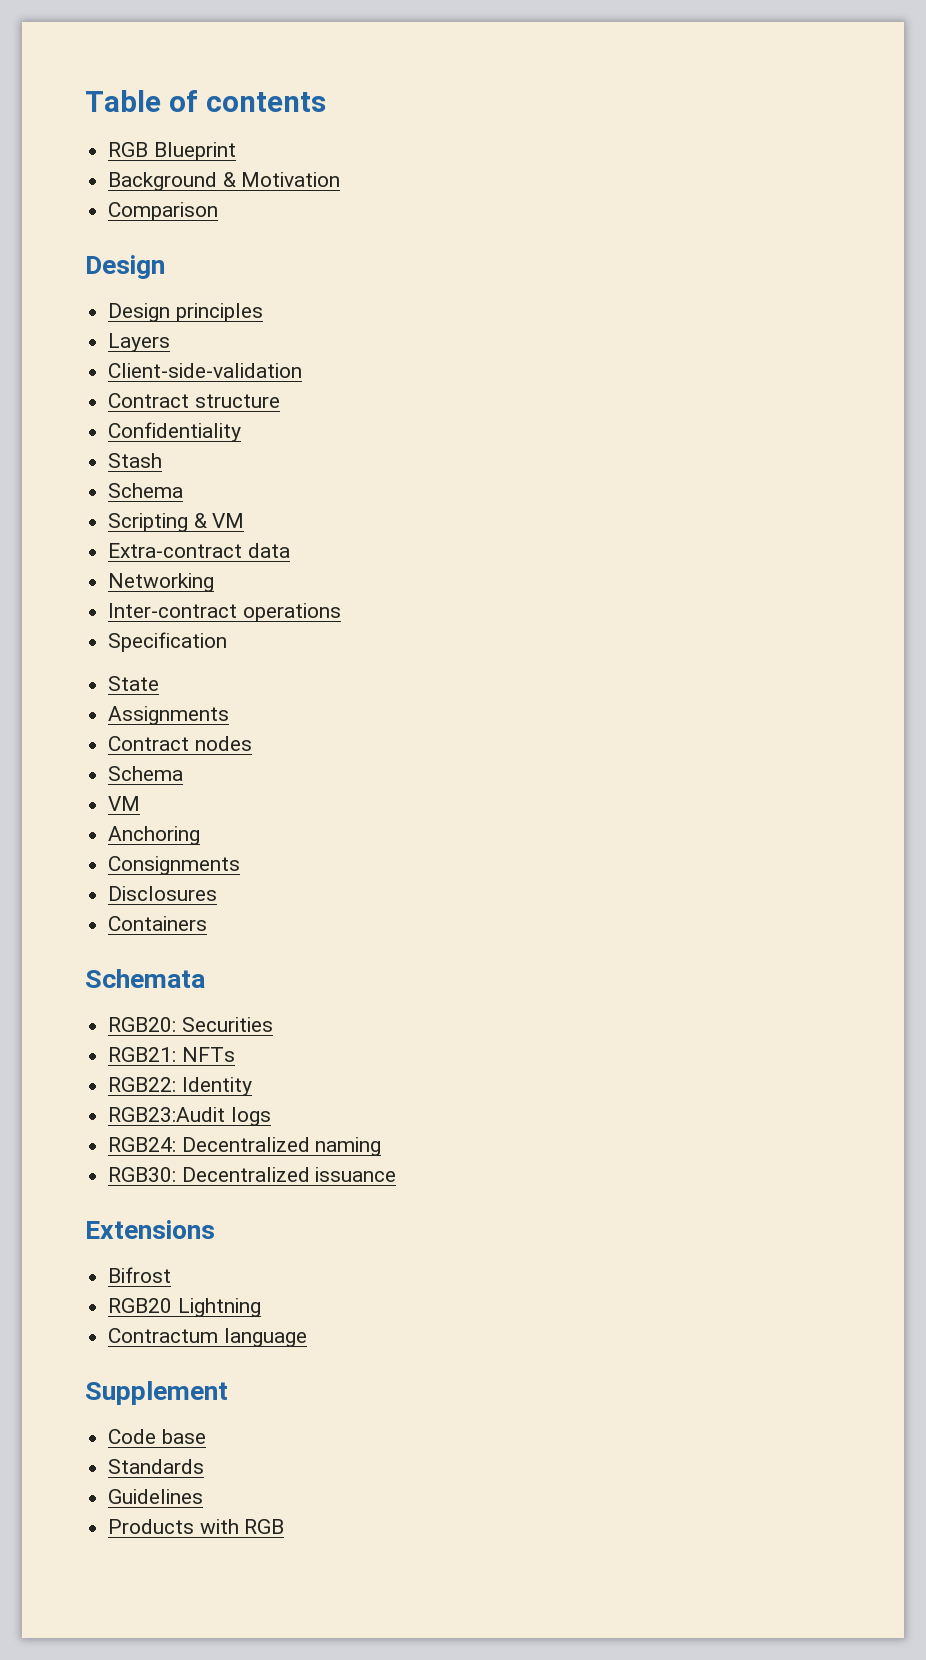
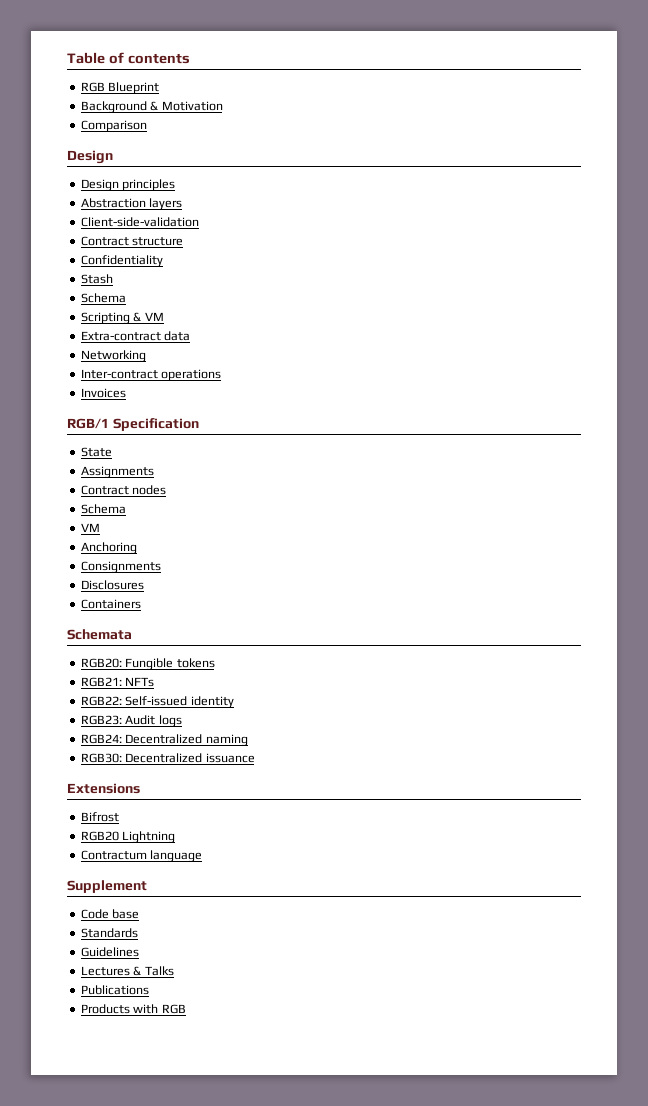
[108,333,171,352] Layers -> [80,198,183,210] Abstraction layers
(341, 612) none -> [80,388,126,398] [67,418,109,429] Invoices // RGB/1
[181,1017,273,1032] Securities -> [125,658,215,670] Fungible tokens
[181,1077,252,1096] [108,1107,226,1122] Identity // RGB23:Audit -> [125,696,234,708] [80,715,156,725] Self-issued identity // RGB23: Audit
(204, 1496) none -> [80,966,174,976] [80,985,149,995] // Lectures & Talks // Publications

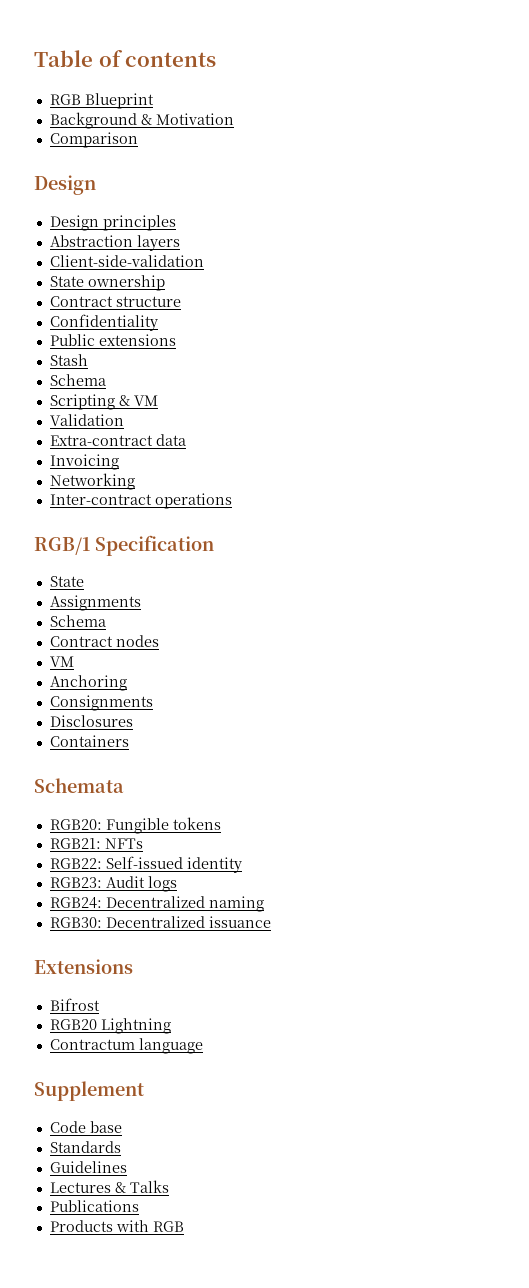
(199, 222) none -> [49,275,165,291] // State ownership
(163, 261) none -> [49,334,176,346] // Public extensions
(164, 316) none -> [49,414,124,426] // Validation
(191, 336) none -> [49,454,119,470] // Invoicing
[80,388,126,398] // Invoices -> (232, 501) none
(154, 472) none -> [49,615,106,627] // Schema
[80,504,126,514] // Schema -> (159, 641) none

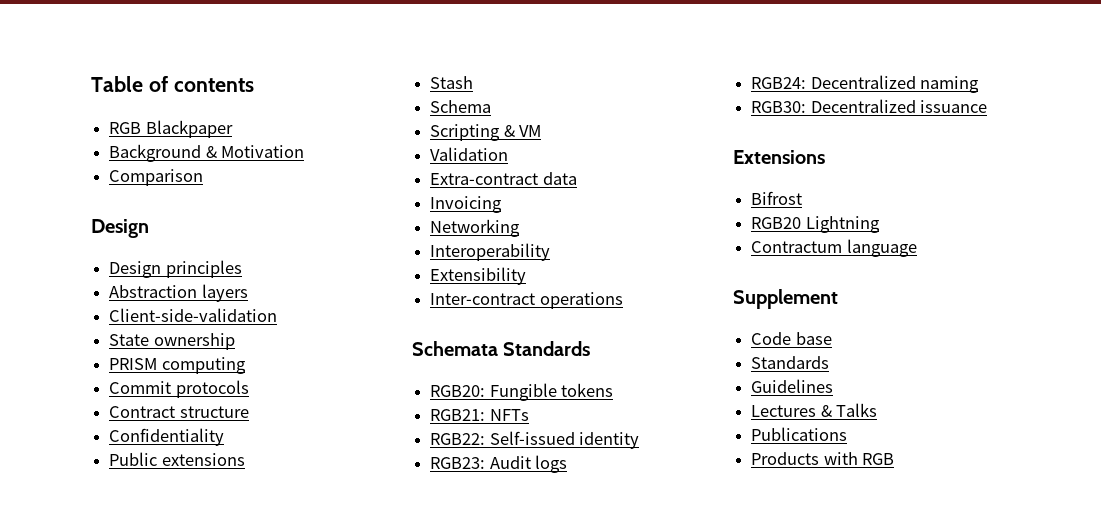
[84,93,154,109] Blueprint -> [145,120,233,138] Blackpaper
(165, 283) none -> [109,357,246,374] [109,380,249,398] // PRISM computing // Commit protocols
(135, 481) none -> [430,243,551,261] [430,267,527,285] // Interoperability // Extensibility
[34,535,214,556] [49,576,84,587] [49,595,141,611] [49,615,106,627] [49,635,159,647] [49,656,74,667] [49,675,127,691] [49,695,153,711] [49,715,133,727] [49,735,129,747] // RGB/1 Specification // State // Assignments // Schema // Contract nodes // VM // Anchoring // Consignments // Disclosures // Containers -> (623, 300) none
(124, 785) none -> [503,341,591,356] Standards

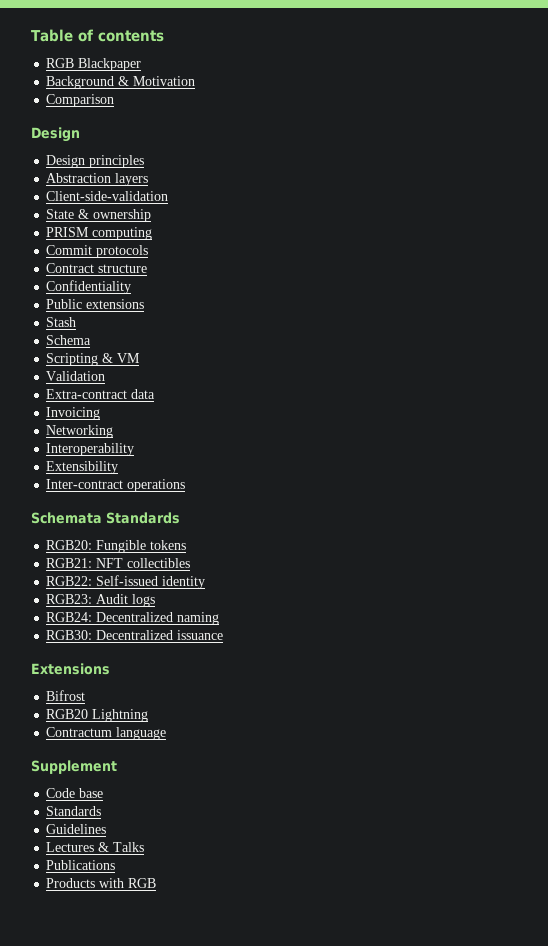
(150, 340) none -> [78,209,90,219] &
[489,409,529,421] NFTs -> [96,558,191,568] NFT collectibles

